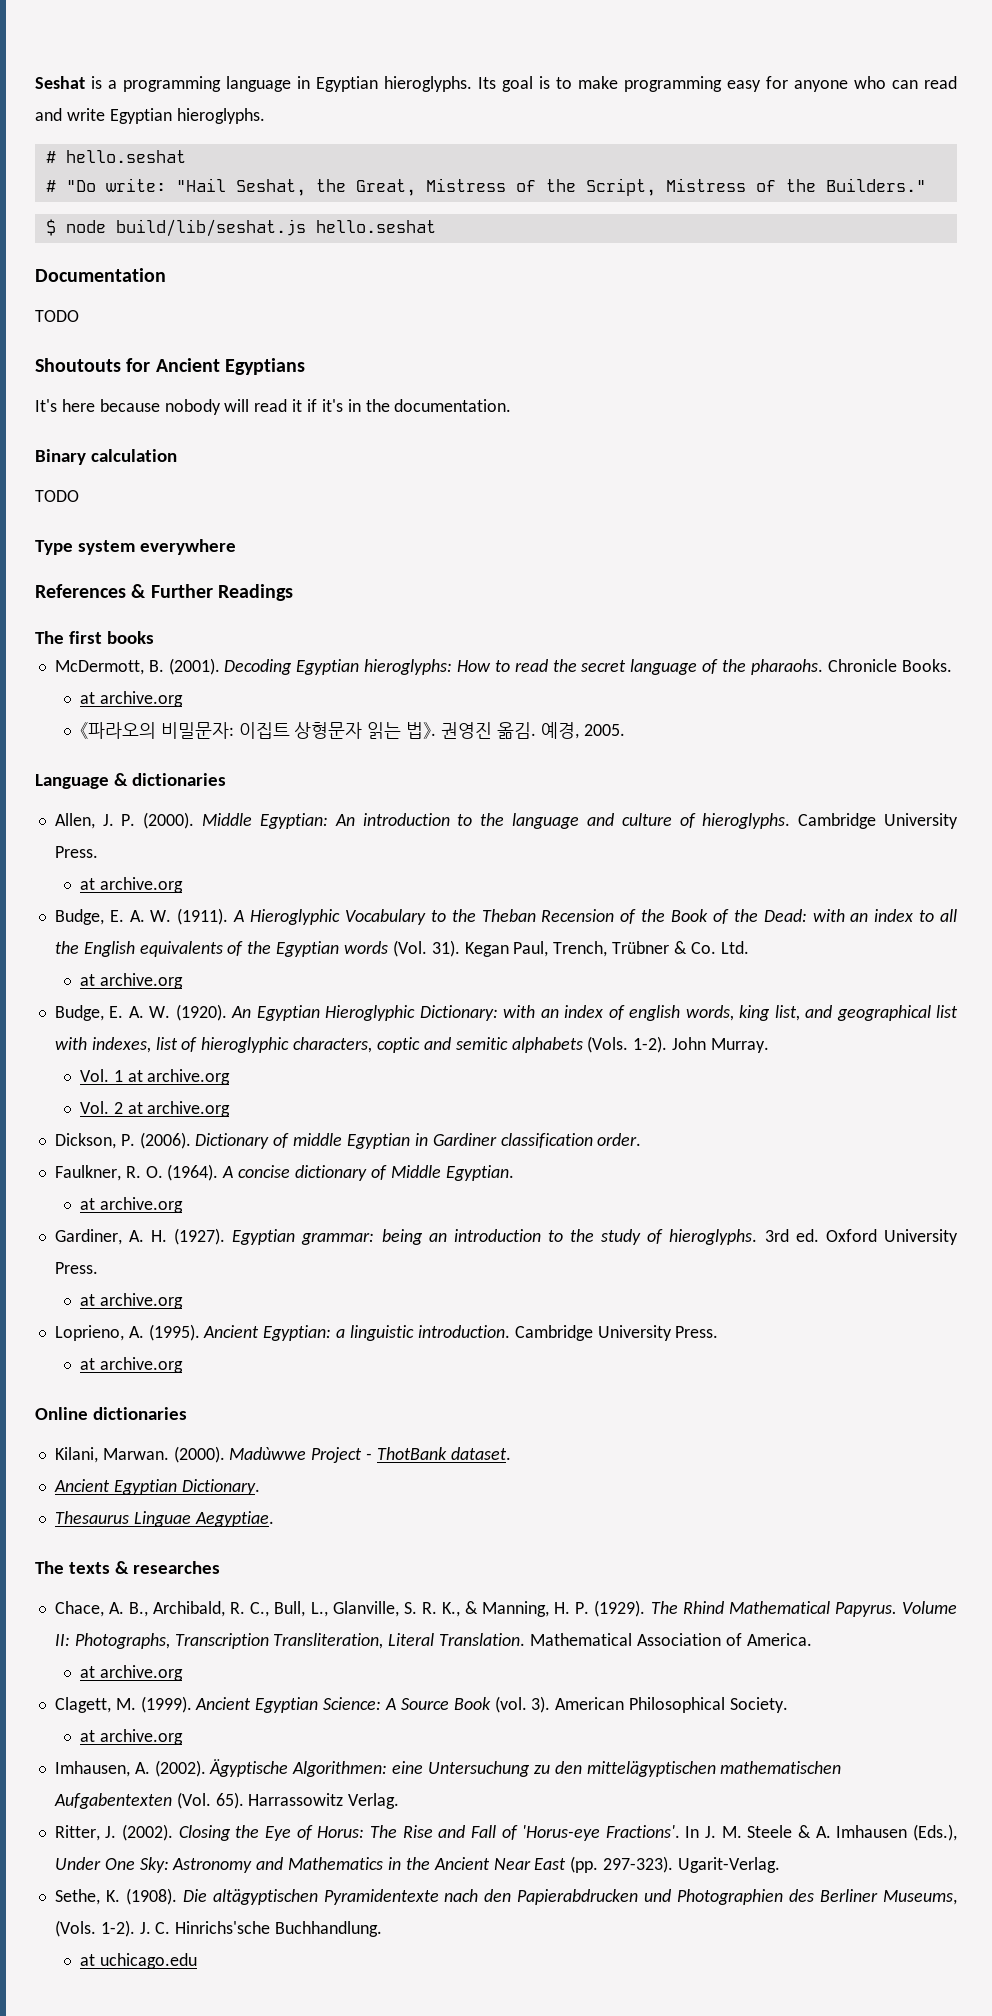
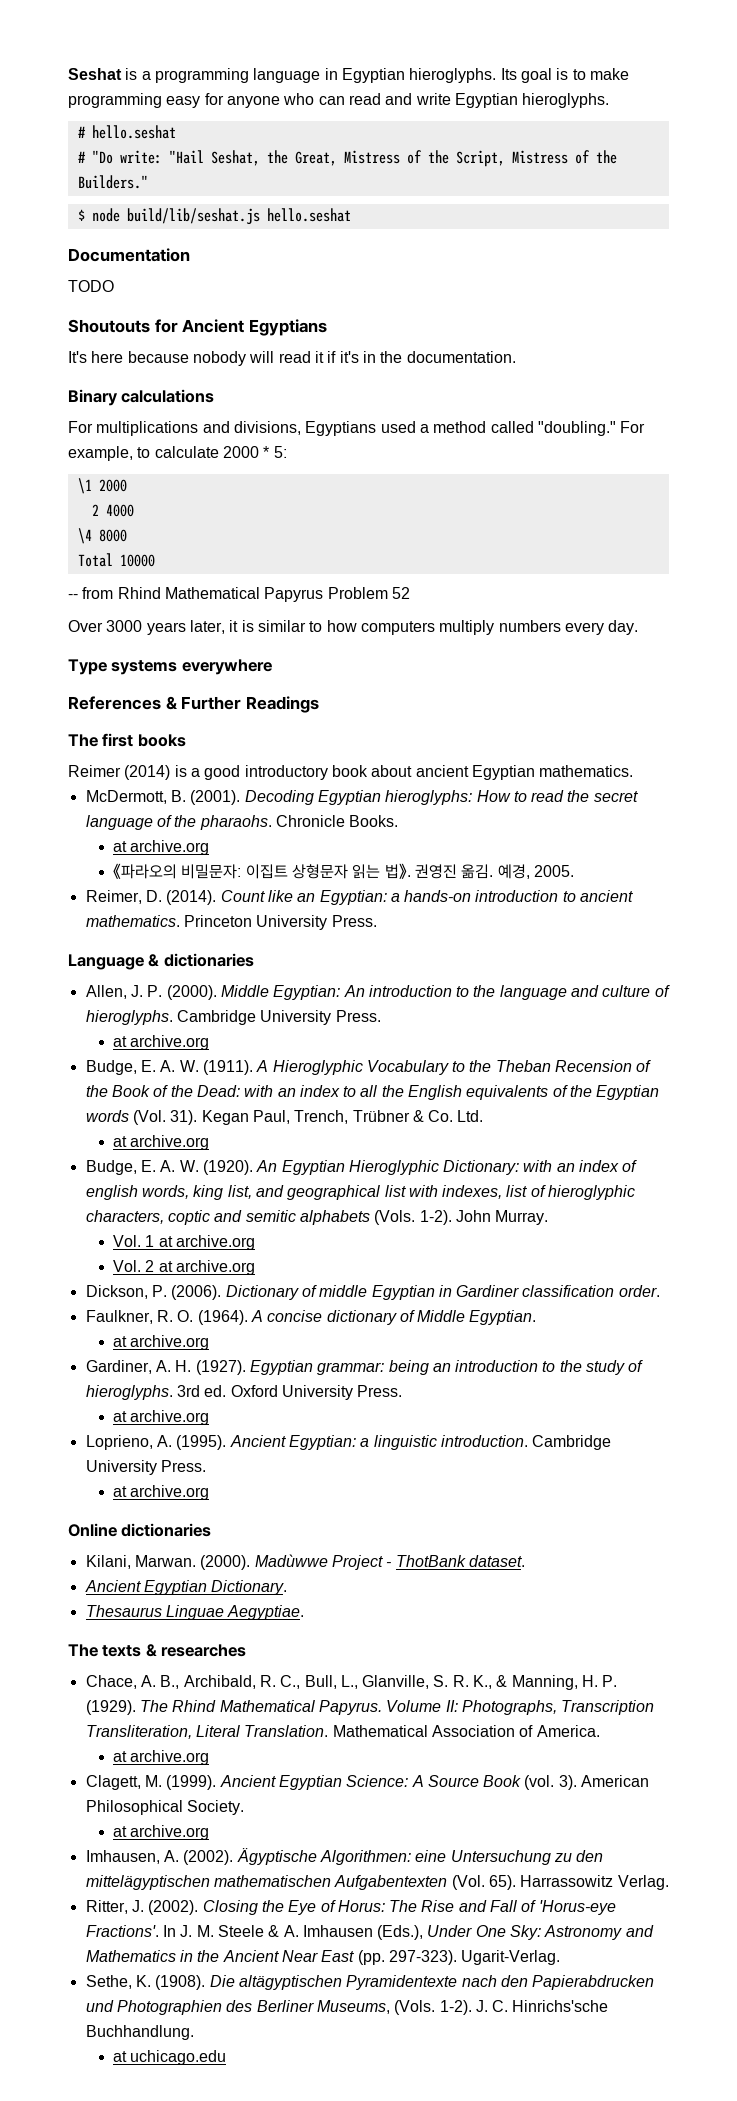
[91,449,178,462] [35,490,79,502] calculation // TODO -> [121,389,215,403] [68,421,646,436] [68,446,287,461] [77,478,127,494] [91,504,134,517] [77,528,127,544] [77,553,155,567] [68,587,410,602] [68,620,639,635] calculations // For multiplications and divisions, Egyptians used a method called "doubling." For example, to calculate 2000 * 5: // \1 2000 // 2 4000 // \4 8000 // Total 10000 // -- from Rhind Mathematical Papyrus Problem 52 // Over 3000 years later, it is similar to how computers multiply numbers every day.
[78,540,136,555] system -> [111,660,178,675] systems
(155, 637) none -> [68,765,634,780] // Reimer (2014) is a good introductory book about ancient Egyptian mathematics.
(625, 730) none -> [85,890,634,905] [85,915,377,930] // Reimer, D. (2014). Count like an Egyptian: a hands-on introduction to ancient mathematics. Princeton University Press.

